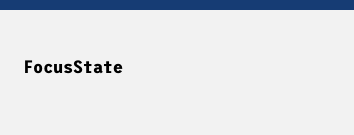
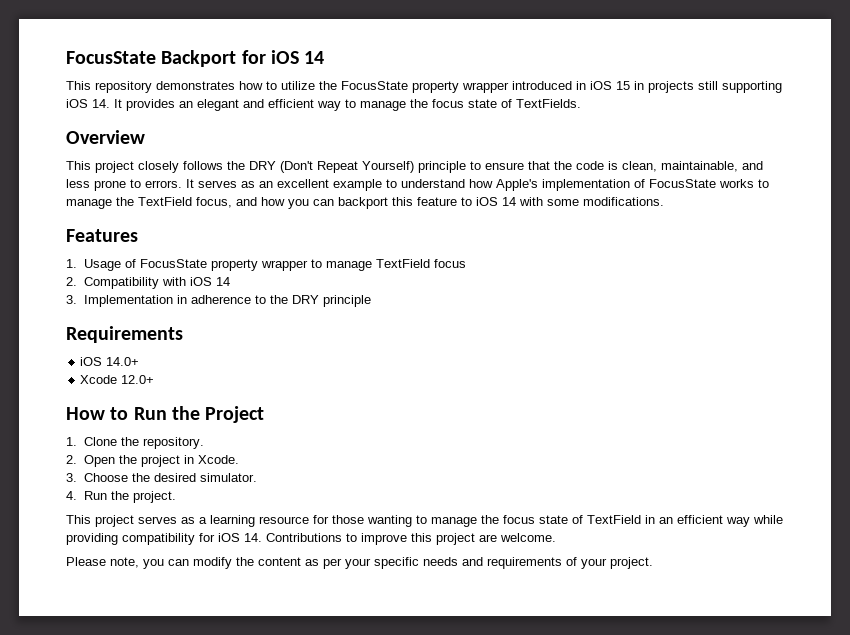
[23,60,123,74] FocusState -> [66,50,325,67] [66,81,782,93] [66,99,581,111] [66,130,145,144] [66,161,763,173] [66,179,769,191] [66,197,664,209] [66,229,138,242] [66,259,466,271] [66,277,230,289] [66,295,371,307] [66,326,183,343] [80,357,140,366] [80,375,155,384] [66,406,265,423] [66,437,204,449] [66,455,239,467] [66,473,257,482] [66,491,176,503] [66,515,783,527] [66,533,556,545] [66,557,653,569] FocusState Backport for iOS 14 // This repository demonstrates how to utilize the FocusState property wrapper introduced in iOS 15 in projects still supporting iOS 14. It provides an elegant and efficient way to manage the focus state of TextFields. // Overview // This project closely follows the DRY (Don't Repeat Yourself) principle to ensure that the code is clean, maintainable, and less prone to errors. It serves as an excellent example to understand how Apple's implementation of FocusState works to manage the TextField focus, and how you can backport this feature to iOS 14 with some modifications. // Features // 1. Usage of FocusState property wrapper to manage TextField focus // 2. Compatibility with iOS 14 // 3. Implementation in adherence to the DRY principle // Requirements // iOS 14.0+ // Xcode 12.0+ // How to Run the Project // 1. Clone the repository. // 2. Open the project in Xcode. // 3. Choose the desired simulator. // 4. Run the project. // This project serves as a learning resource for those wanting to manage the focus state of TextField in an efficient way while providing compatibility for iOS 14. Contributions to improve this project are welcome. // Please note, you can modify the content as per your specific needs and requirements of your project.

